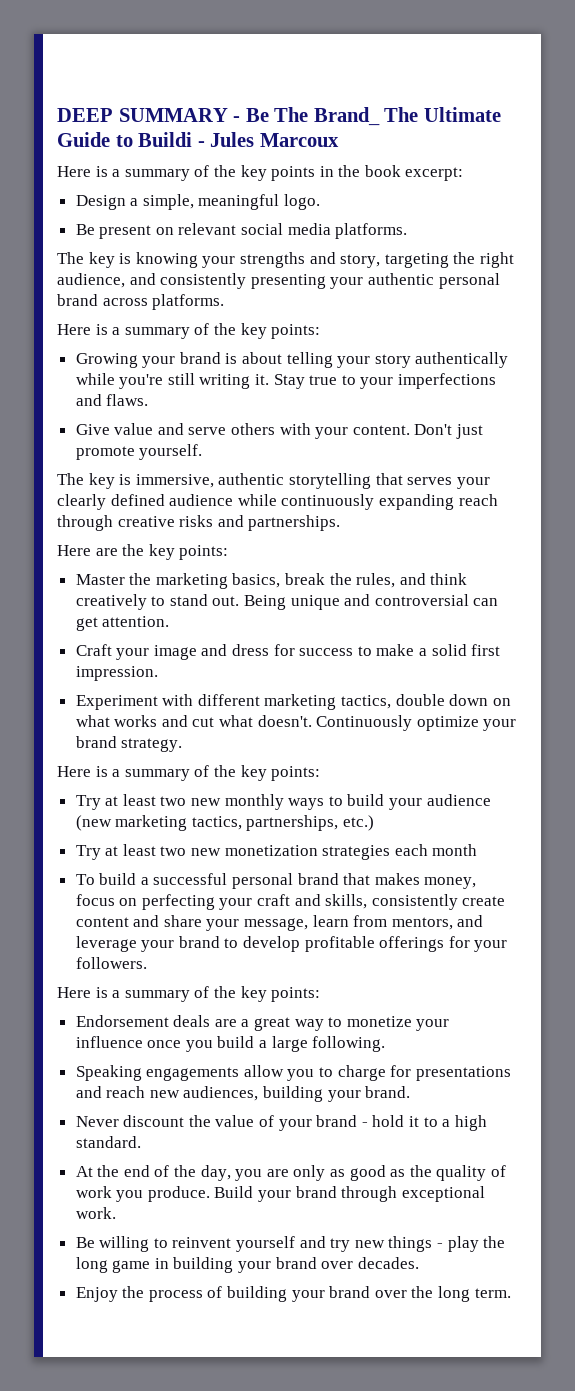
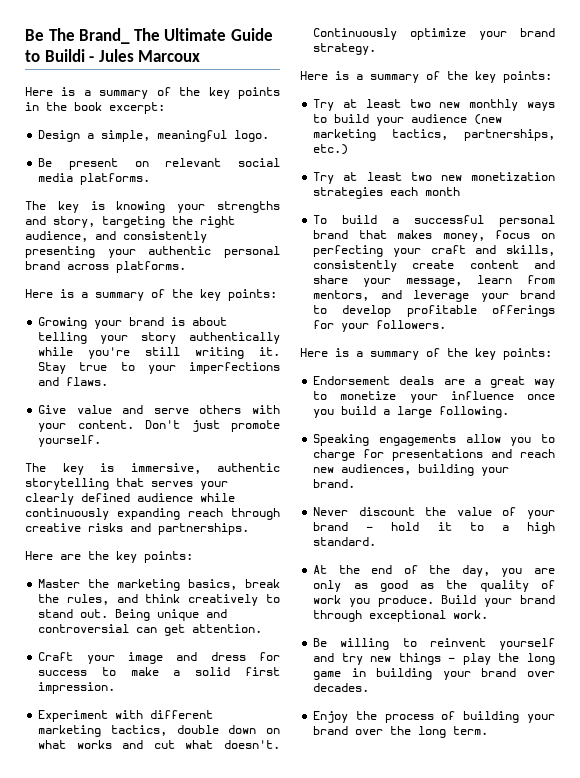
[57,108,241,122] DEEP SUMMARY - -> (25, 35) none

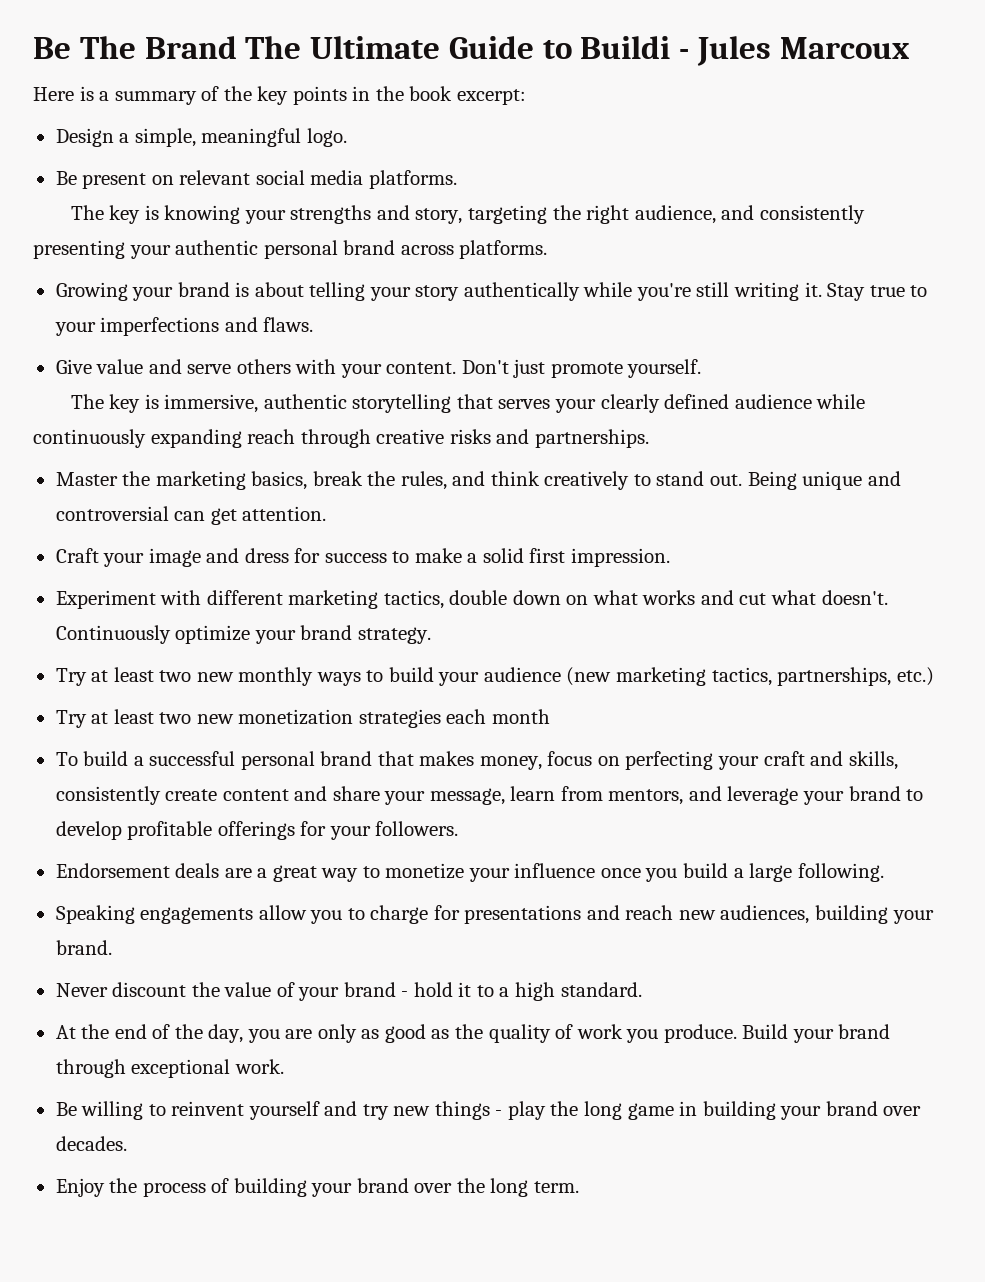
[79,28,131,44] Brand_ -> [144,36,237,59] Brand
[25,289,277,301] // Here is a summary of the key points: -> (548, 249) none
[25,551,193,563] // Here are the key points: -> (649, 438) none
[300,71,552,83] // Here is a summary of the key points: -> (431, 635) none
[300,348,552,360] // Here is a summary of the key points: -> (459, 828) none

